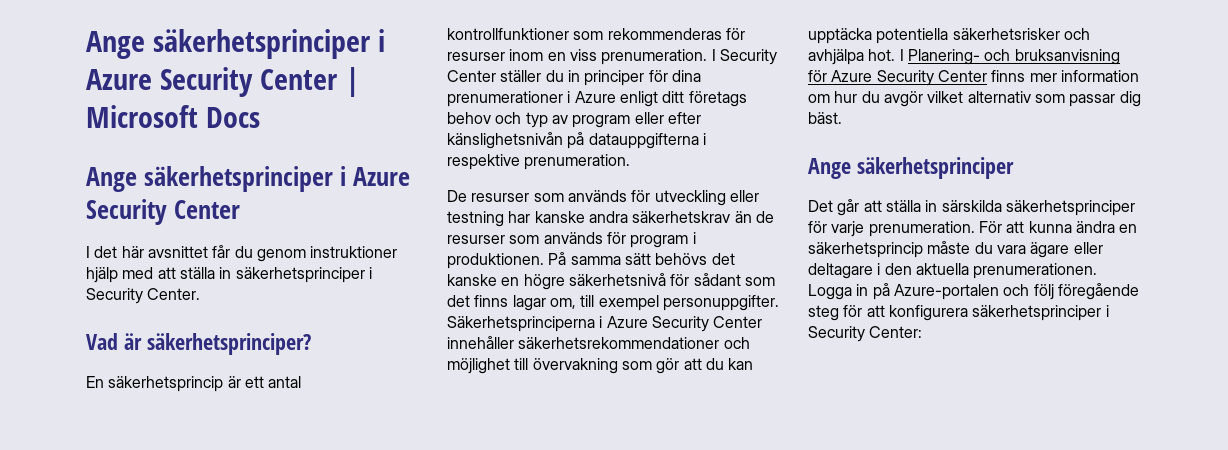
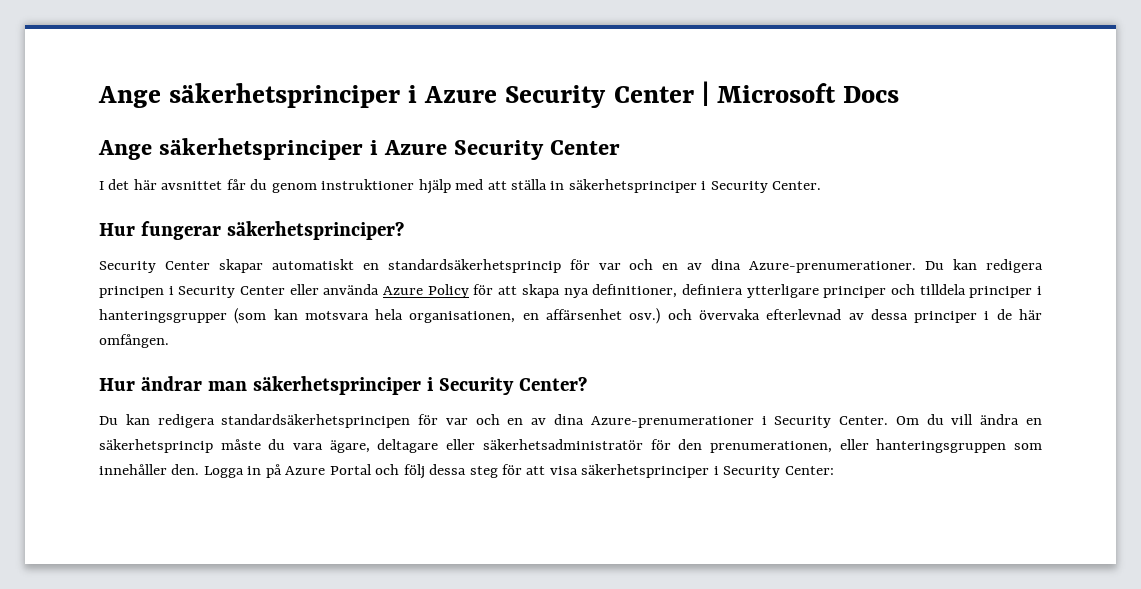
[86,333,142,350] Vad är -> [99,221,221,240] Hur fungerar
[86,376,302,392] [447,28,745,40] [447,49,777,65] [447,70,701,86] [447,91,747,107] [447,112,701,128] [447,132,706,149] [447,154,631,170] [447,190,759,206] [447,211,774,227] [447,232,696,248] [447,252,735,269] [447,273,775,290] [447,295,779,311] [447,316,763,332] [447,336,750,349] [447,358,754,374] [808,28,1090,44] [808,49,1120,65] [808,70,1139,86] [808,91,1141,107] [808,112,842,124] [808,157,1014,179] [808,199,1135,216] [808,221,1072,237] En säkerhetsprincip är ett antal kontrollfunktioner som rekommenderas för resurser inom en viss prenumeration. I Security Center ställer du in principer för dina prenumerationer i Azure enligt ditt företags behov och typ av program eller efter känslighetsnivån på datauppgifterna i respektive prenumeration. // De resurser som används för utveckling eller testning har kanske andra säkerhetskrav än de resurser som används för program i produktionen. På samma sätt behövs det kanske en högre säkerhetsnivå för sådant som det finns lagar om, till exempel personuppgifter. Säkerhetsprinciperna i Azure Security Center innehåller säkerhetsrekommendationer och möjlighet till övervakning som gör att du kan upptäcka potentiella säkerhetsrisker och avhjälpa hot. I Planering- och bruksanvisning för Azure Security Center finns mer information om hur du avgör vilket alternativ som passar dig bäst. // Ange säkerhetsprinciper // Det går att ställa in särskilda säkerhetsprinciper för varje prenumeration. För att kunna -> [99,259,1043,273] [99,284,1043,298] [99,308,1042,324] [99,334,169,348] [99,376,587,395] [99,414,974,428] Security Center skapar automatiskt en standardsäkerhetsprincip för var och en av dina Azure-prenumerationer. Du kan redigera principen i Security Center eller använda Azure Policy för att skapa nya definitioner, definiera ytterligare principer och tilldela principer i hanteringsgrupper (som kan motsvara hela organisationen, en affärsenhet osv.) och övervaka efterlevnad av dessa principer i de här omfången. // Hur ändrar man säkerhetsprinciper i Security Center? // Du kan redigera standardsäkerhetsprincipen för var och en av dina Azure-prenumerationer i Security Center. Om du vill
[1030,242,1103,258] [808,263,1098,279] ägare eller deltagare i den aktuella prenumerationen. -> [329,439,1043,453] [99,464,200,475] ägare, deltagare eller säkerhetsadministratör för den prenumerationen, eller hanteringsgruppen som innehåller den.
[893,284,999,300] Azure-portalen -> [285,464,372,475] Azure Portal
[1057,283,1139,300] föregående -> [429,464,467,475] dessa
[888,305,968,321] konfigurera -> [549,466,578,475] visa

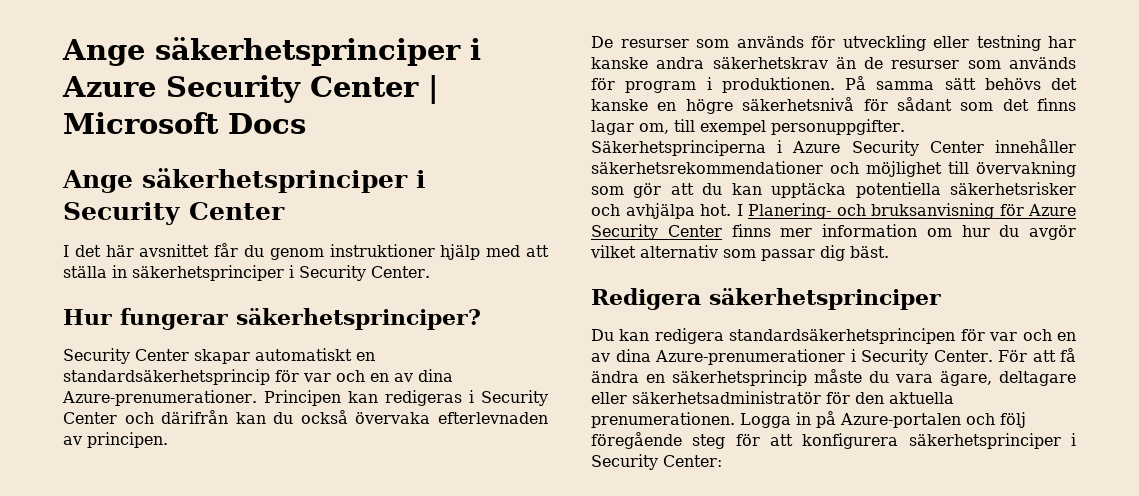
[384,140,448,155] Azure -> (426, 179) none
[925,259,1043,273] [99,284,1043,298] [99,308,1042,324] [99,334,169,348] [99,376,587,395] Du kan redigera principen i Security Center eller använda Azure Policy för att skapa nya definitioner, definiera ytterligare principer och tilldela principer i hanteringsgrupper (som kan motsvara hela organisationen, en affärsenhet osv.) och övervaka efterlevnad av dessa principer i de här omfången. // Hur ändrar man säkerhetsprinciper i Security Center? -> [263,390,548,406] [63,410,548,424] [63,432,168,448] [591,35,1076,51] [591,57,1076,69] [591,76,1077,93] [591,97,1076,114] [591,119,905,135] [591,139,1076,156] [591,161,1076,177] [591,182,1076,198] [591,203,1076,219] [591,224,1076,240] [590,245,889,261] [591,288,941,310] Principen kan redigeras i Security Center och därifrån kan du också övervaka efterlevnaden av principen. // De resurser som används för utveckling eller testning har kanske andra säkerhetskrav än de resurser som används för program i produktionen. På samma sätt behövs det kanske en högre säkerhetsnivå för sådant som det finns lagar om, till exempel personuppgifter. Säkerhetsprinciperna i Azure Security Center innehåller säkerhetsrekommendationer och möjlighet till övervakning som gör att du kan upptäcka potentiella säkerhetsrisker och avhjälpa hot. I Planering- och bruksanvisning för Azure Security Center finns mer information om hur du avgör vilket alternativ som passar dig bäst. // Redigera säkerhetsprinciper
[895,414,974,425] Om du vill -> [998,348,1076,362] För att få
[709,439,1043,453] [99,464,200,475] prenumerationen, eller hanteringsgruppen som innehåller den. -> [889,392,954,404] [591,412,735,428] aktuella prenumerationen.
[285,464,372,475] Azure Portal -> [840,413,961,428] Azure-portalen
[429,464,467,475] dessa -> [591,432,682,449] föregående
[549,466,578,475] visa -> [802,433,899,449] konfigurera

